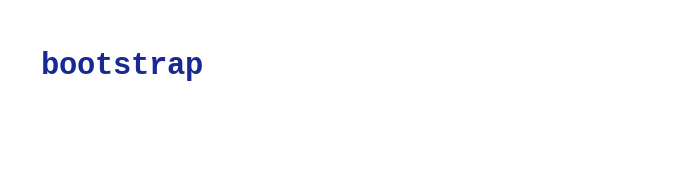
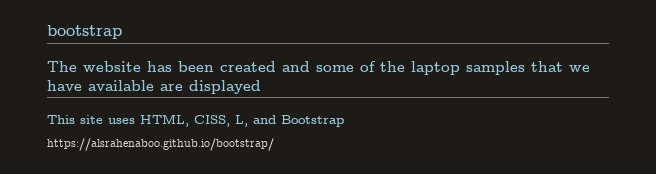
(203, 66) none -> [47,61,590,75] [47,80,261,94] [47,114,344,127] [47,138,274,151] // The website has been created and some of the laptop samples that we have available are displayed // This site uses HTML, CISS, L, and Bootstrap // https://alsrahenaboo.github.io/bootstrap/

